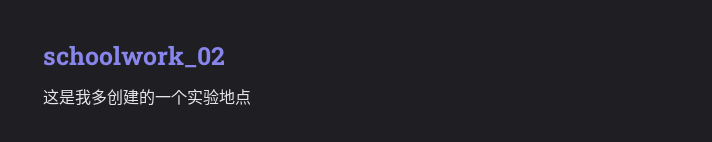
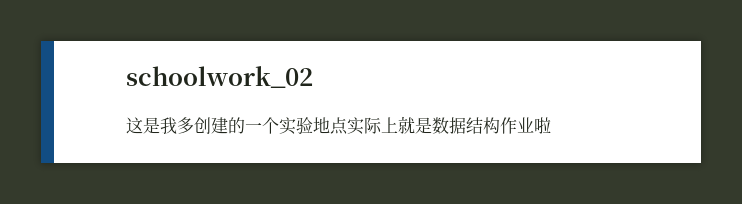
(251, 97) none -> [347,116,551,135] 实际上就是数据结构作业啦

